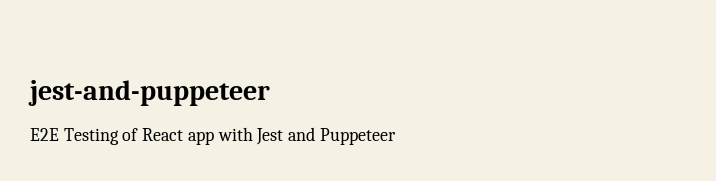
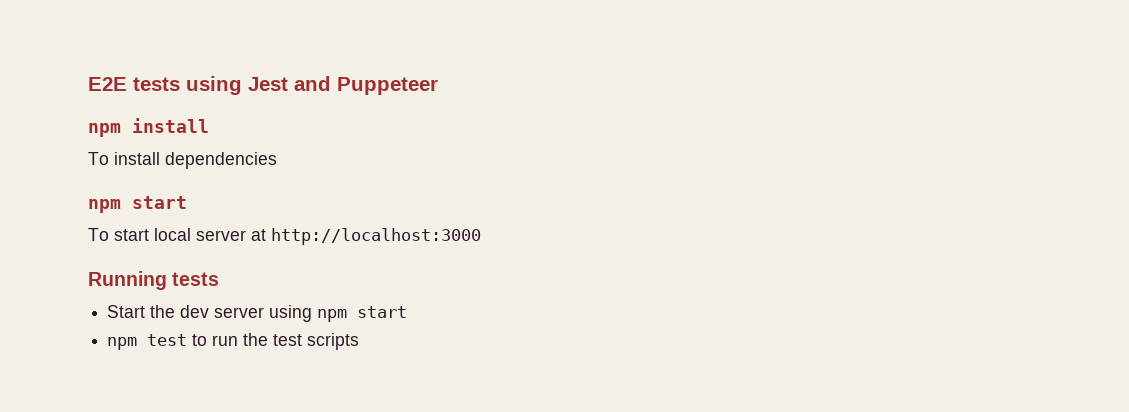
[28,80,270,106] [30,127,396,145] jest-and-puppeteer // E2E Testing of React app with Jest and Puppeteer -> [88,76,438,95] [88,118,209,137] [88,152,277,169] [88,196,187,213] [88,228,481,245] [88,271,220,290] [107,305,408,322] [107,333,360,350] E2E tests using Jest and Puppeteer // npm install // To install dependencies // npm start // To start local server at http://localhost:3000 // Running tests // Start the dev server using npm start // npm test to run the test scripts

